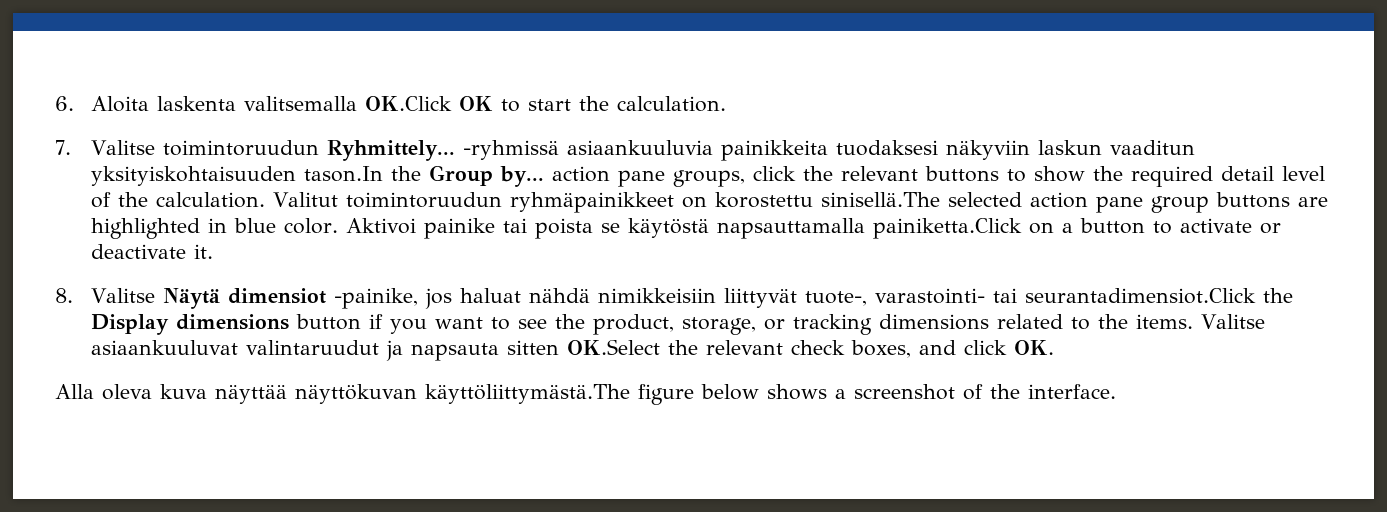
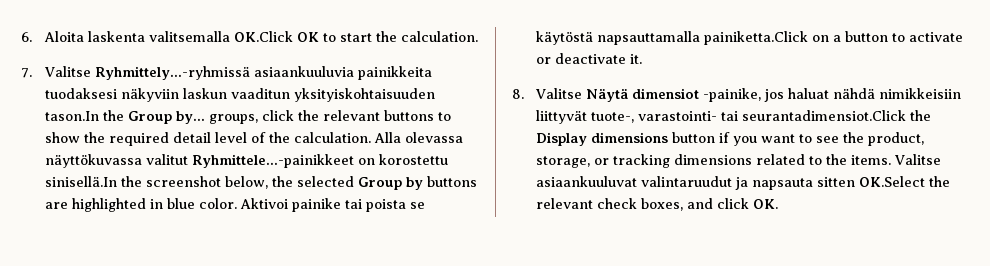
[162,140,559,161] toimintoruudun Ryhmittely... -ryhmissä -> [94,66,250,80] Ryhmittely...-ryhmissä
[551,166,665,187] action pane -> (205, 117) none
[272,192,1209,213] Valitut toimintoruudun ryhmäpainikkeet on korostettu sinisellä.The selected action pane group -> [373,132,463,143] [44,154,448,168] [44,176,423,190] Alla olevassa näyttökuvassa valitut Ryhmittele...-painikkeet on korostettu sinisellä.In the screenshot below, the selected Group by
[55,384,1116,405] // Alla oleva kuva näyttää näyttökuvan käyttöliittymästä.The figure below shows a screenshot of the interface. -> (778, 204) none

